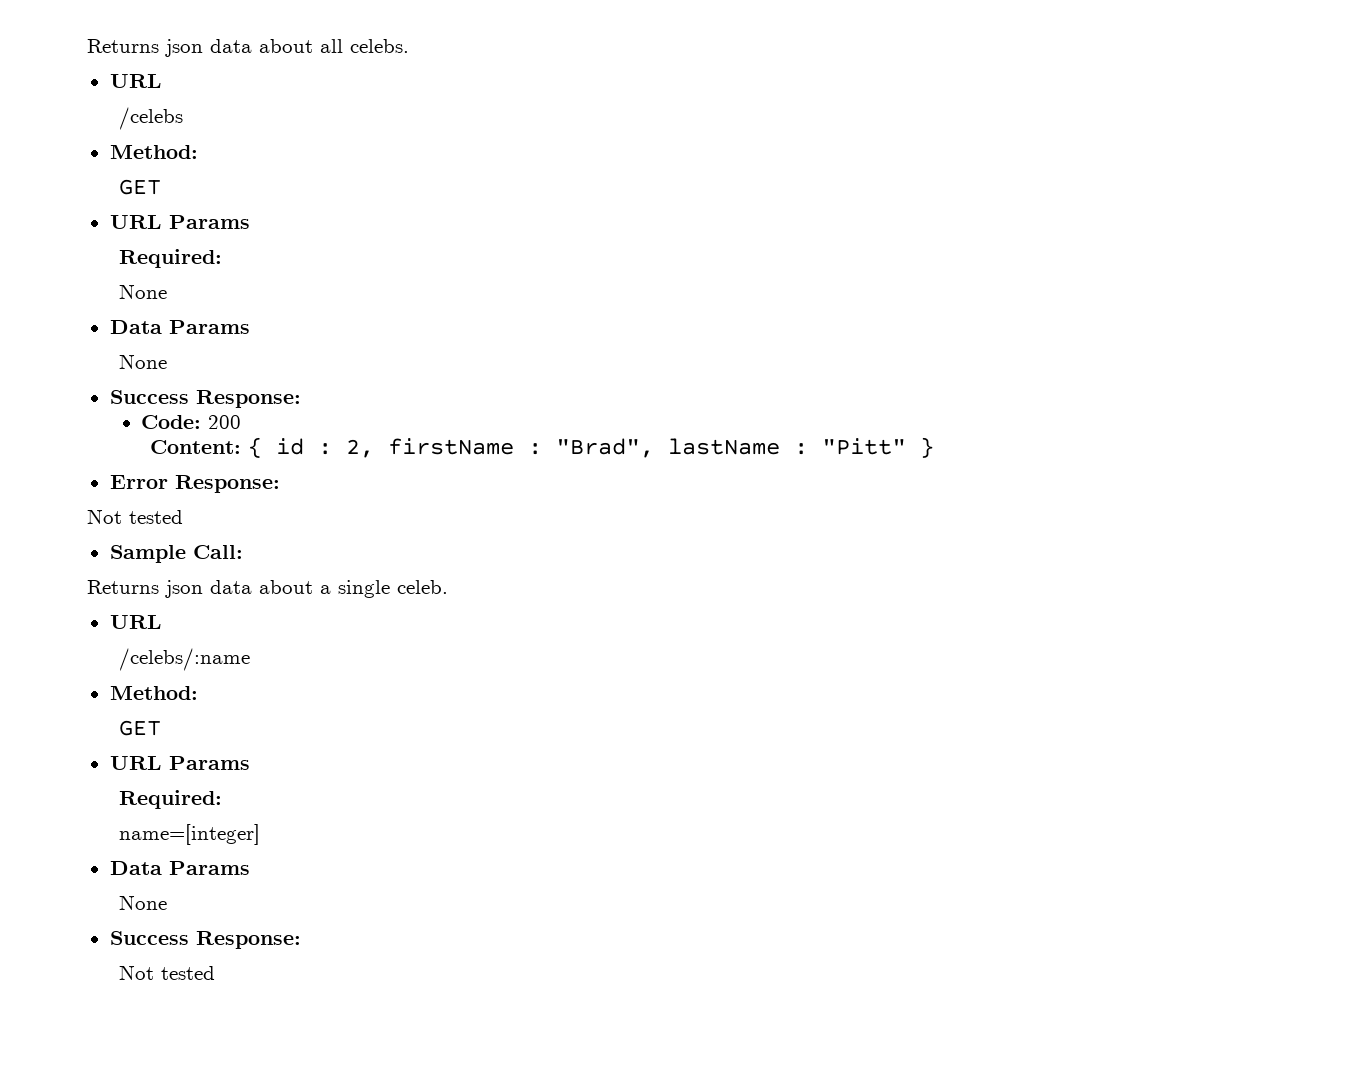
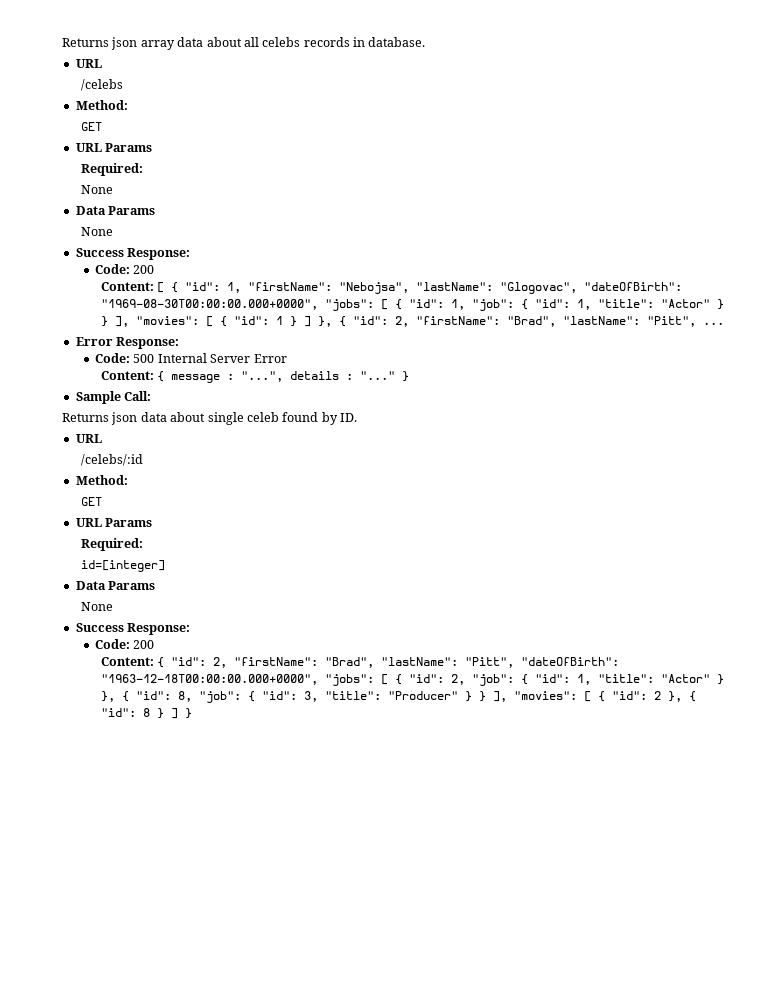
[87,39,203,57] Returns json -> [62,37,175,50] Returns json array
[350,39,409,53] celebs. -> [262,37,426,47] celebs records in database.
[248,437,935,458] [109,475,280,493] [87,509,183,524] { id : 2, firstName : "Brad", lastName : "Pitt" } // Error Response: // Not tested -> [156,282,682,294] [100,299,724,311] [100,316,724,327] [75,337,180,349] [95,353,287,363] [100,371,409,383] [ { "id": 1, "firstName": "Nebojsa", "lastName": "Glogovac", "dateOfBirth": "1969-08-30T00:00:00.000+0000", "jobs": [ { "id": 1, "job": { "id": 1, "title": "Actor" } } ], "movies": [ { "id": 1 } ] }, { "id": 2, "firstName": "Brad", "lastName": "Pitt", ... // Error Response: // Code: 500 Internal Server Error // Content: { message : "...", details : "..." }
[320,580,448,598] [109,615,162,629] [118,648,250,671] [109,686,198,700] [118,720,161,736] [109,756,250,770] [118,790,222,809] [118,824,260,845] [109,861,250,875] [118,895,167,910] [109,931,301,949] [118,965,215,980] a single celeb. // URL // /celebs/:name // Method: // GET // URL Params // Required: // name=[integer] // Data Params // None // Success Response: // Not tested -> [207,412,357,425] [75,434,102,443] [81,454,144,466] [75,475,128,485] [81,497,103,506] [75,518,153,527] [81,538,144,551] [81,560,166,572] [75,581,156,590] [81,602,114,611] [75,623,191,635] [95,639,155,649] [100,657,619,668] [100,674,724,686] [100,691,696,703] [100,708,192,719] single celeb found by ID. // URL // /celebs/:id // Method: // GET // URL Params // Required: // id=[integer] // Data Params // None // Success Response: // Code: 200 // Content: { "id": 2, "firstName": "Brad", "lastName": "Pitt", "dateOfBirth": "1963-12-18T00:00:00.000+0000", "jobs": [ { "id": 2, "job": { "id": 1, "title": "Actor" } }, { "id": 8, "job": { "id": 3, "title": "Producer" } } ], "movies": [ { "id": 2 }, { "id": 8 } ] }

